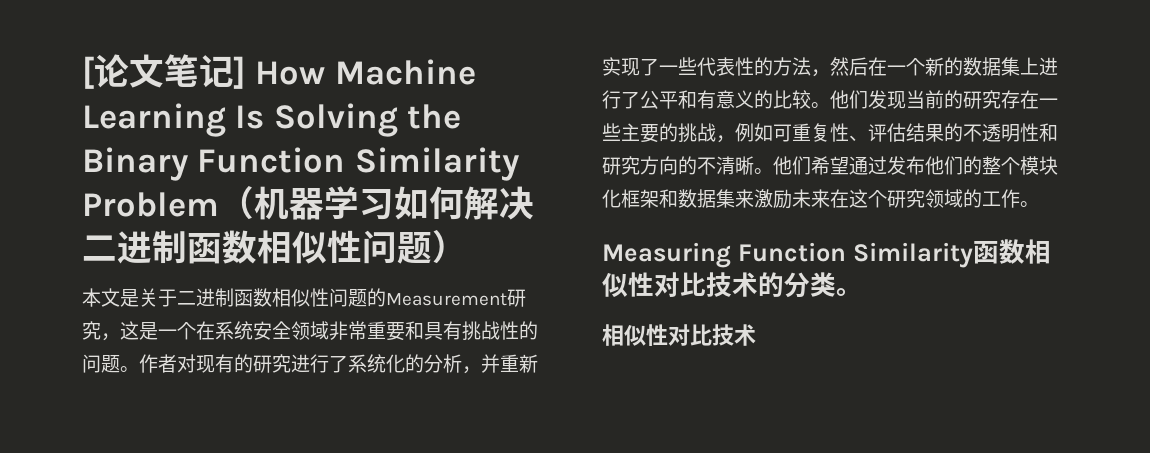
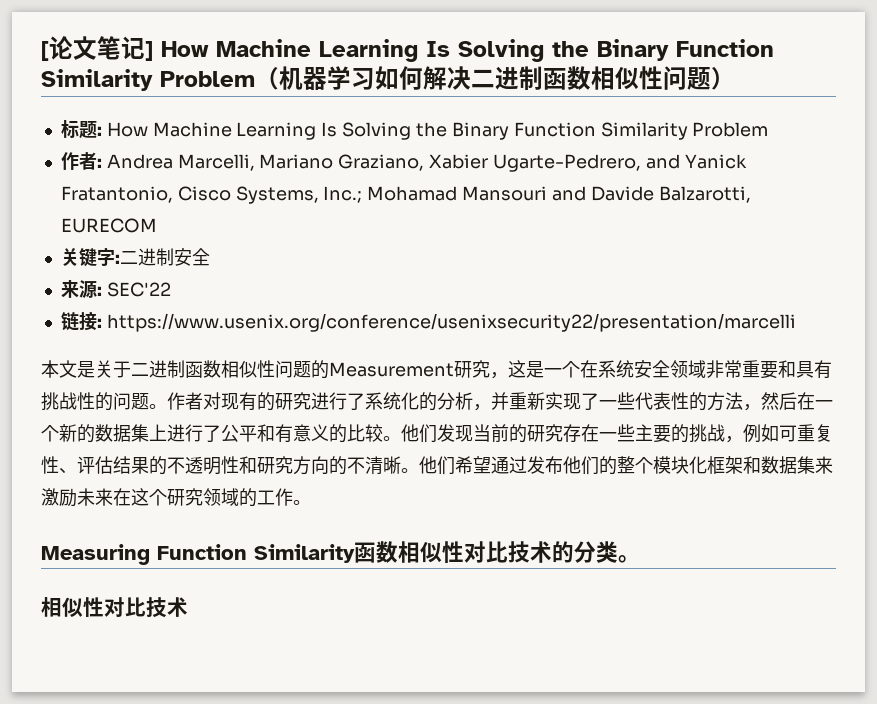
(467, 247) none -> [60,120,769,140] [60,152,747,172] [60,186,751,204] [60,218,157,233] [60,248,210,267] [60,280,171,298] [60,312,796,332] // 标题: How Machine Learning Is Solving the Binary Function Similarity Problem // 作者: Andrea Marcelli, Mariano Graziano, Xabier Ugarte-Pedrero, and Yanick Fratantonio, Cisco Systems, Inc.; Mohamad Mansouri and Davide Balzarotti, EURECOM // 关键字:二进制安全 // 来源: SEC'22 // 链接: https://www.usenix.org/conference/usenixsecurity22/presentation/marcelli

